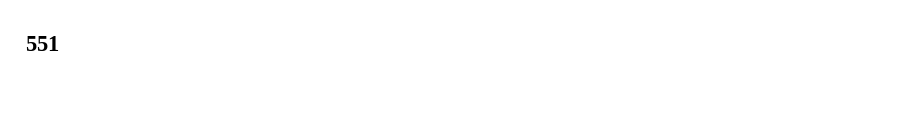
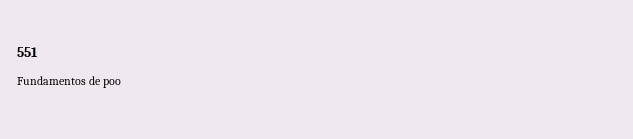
(59, 43) none -> [17,76,122,88] // Fundamentos de poo

